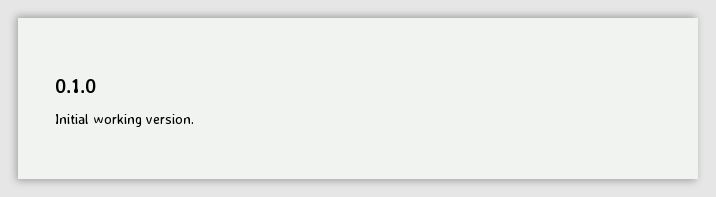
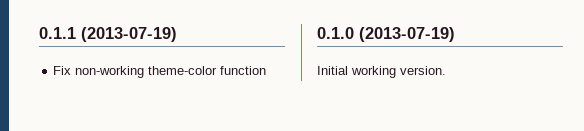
(55, 86) none -> [39,27,177,42] [53,66,267,78] 0.1.1 (2013-07-19) // Fix non-working theme-color function //
(96, 86) none -> [359,27,455,42] (2013-07-19)

